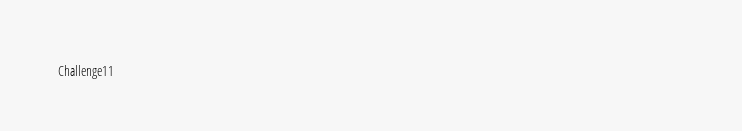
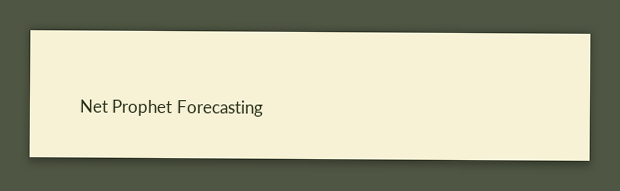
[58,65,114,79] Challenge11 -> [79,99,263,117] Net Prophet Forecasting

